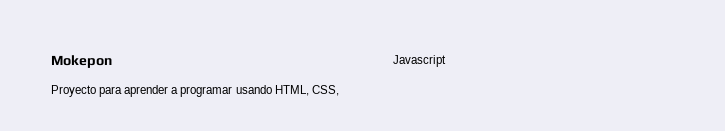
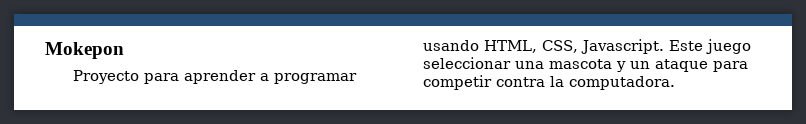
[393,55,446,67] Javascript -> [581,39,751,54] [423,57,748,72] [423,75,675,90] Javascript. Este juego seleccionar una mascota y un ataque para competir contra la computadora.

